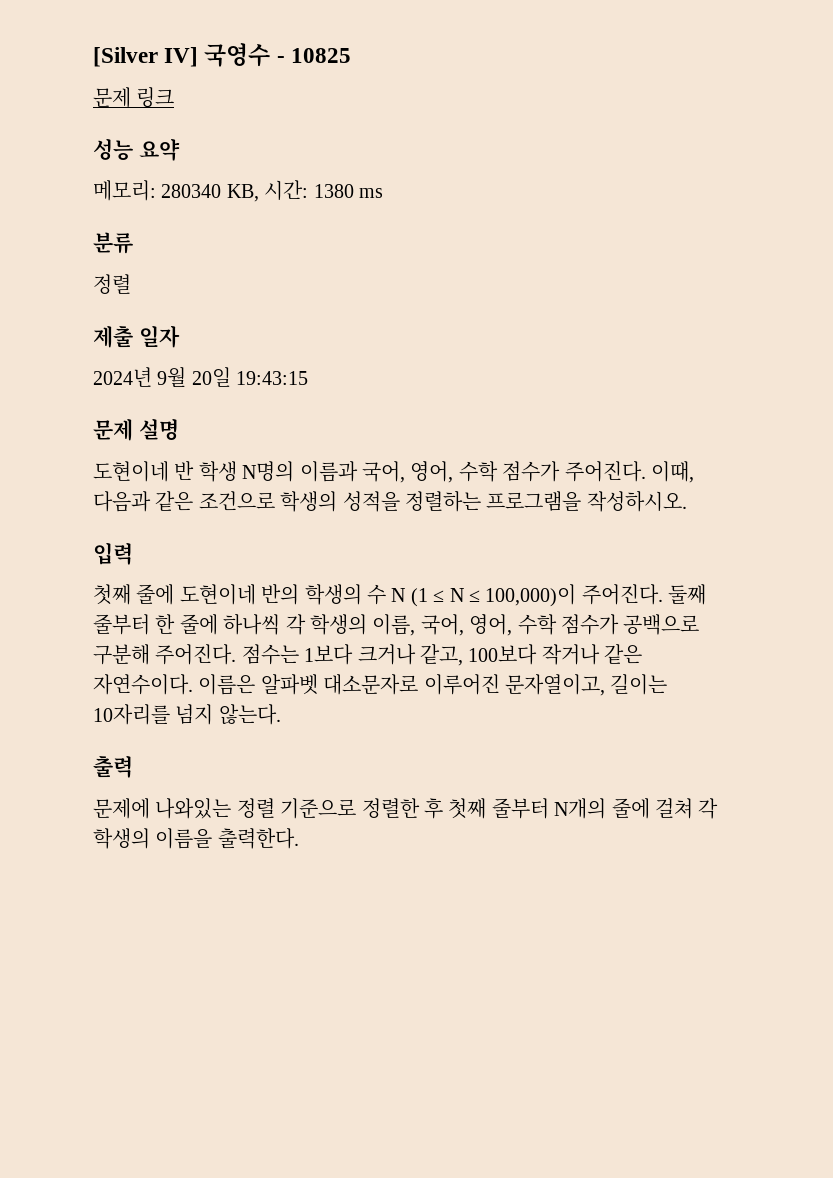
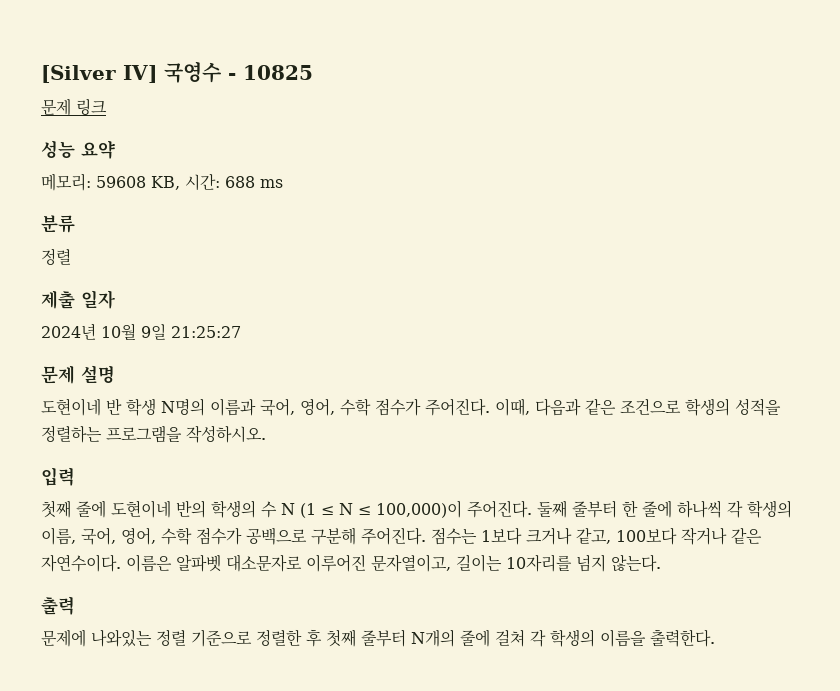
[161,184,222,198] 280340 -> [96,176,146,188] 59608
[313,184,354,198] 1380 -> [225,176,255,188] 688
[157,366,309,387] 9월 20일 19:43:15 -> [101,323,241,340] 10월 9일 21:25:27

